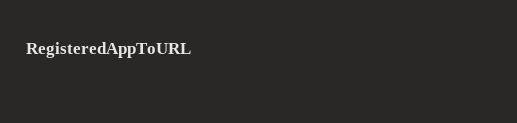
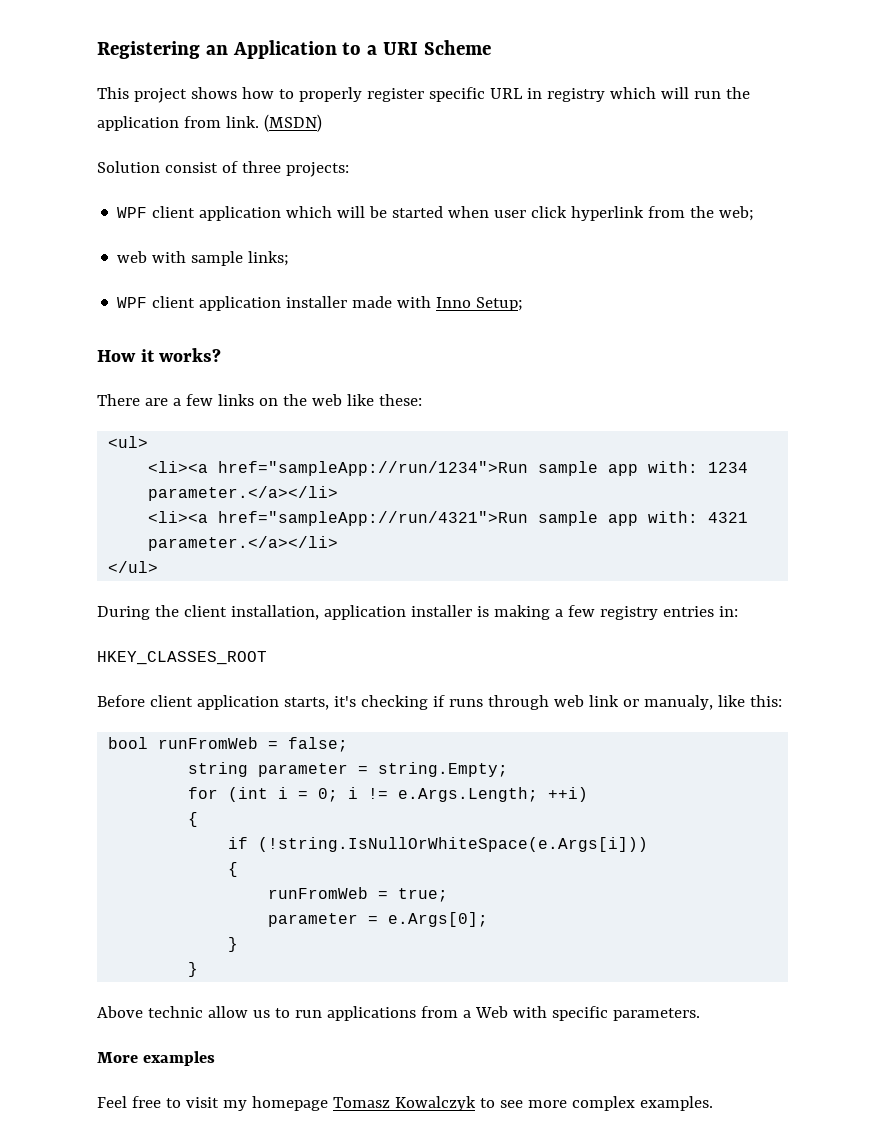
[26,42,191,58] RegisteredAppToURL -> [97,40,491,59] [97,87,750,103] [97,114,322,132] [97,161,349,177] [117,206,755,221] [117,251,290,266] [117,296,524,311] [97,348,222,362] [97,394,422,406] [108,436,149,448] [148,461,749,476] [148,486,339,501] [148,511,749,526] [148,536,339,551] [108,561,159,573] [97,605,738,620] [97,651,267,665] [97,695,782,710] [108,737,349,752] [188,762,509,777] [188,787,589,802] [188,812,199,827] [228,837,649,852] [228,862,239,877] [268,887,449,902] [268,912,489,927] [228,937,239,952] [188,962,199,977] [97,1006,700,1021] [97,1051,215,1066] [97,1096,713,1111] Registering an Application to a URI Scheme // This project shows how to properly register specific URL in registry which will run the application from link. (MSDN) // Solution consist of three projects: // WPF client application which will be started when user click hyperlink from the web; // web with sample links; // WPF client application installer made with Inno Setup; // How it works? // There are a few links on the web like these: // <ul> // <li><a href="sampleApp://run/1234">Run sample app with: 1234 parameter.</a></li> // <li><a href="sampleApp://run/4321">Run sample app with: 4321 parameter.</a></li> // </ul> // During the client installation, application installer is making a few registry entries in: // HKEY_CLASSES_ROOT // Before client application starts, it's checking if runs through web link or manualy, like this: // bool runFromWeb = false; // string parameter = string.Empty; // for (int i = 0; i != e.Args.Length; ++i) // { // if (!string.IsNullOrWhiteSpace(e.Args[i])) // { // runFromWeb = true; // parameter = e.Args[0]; // } // } // Above technic allow us to run applications from a Web with specific parameters. // More examples // Feel free to visit my homepage Tomasz Kowalczyk to see more complex examples.

